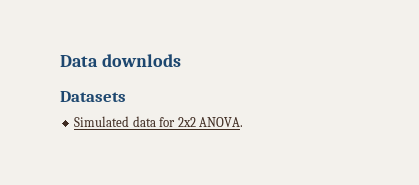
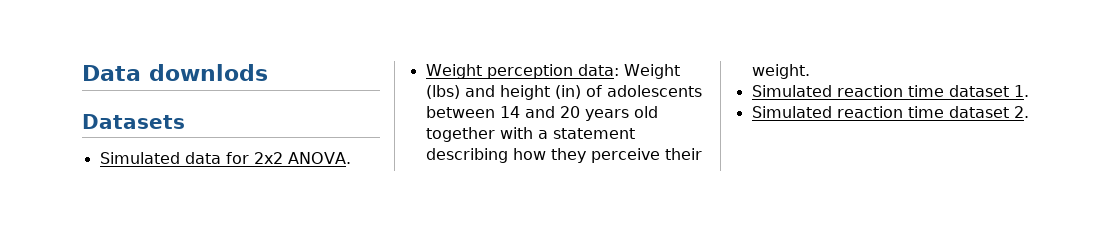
(244, 122) none -> [425,64,680,79] [425,85,702,100] [425,106,658,121] [425,127,635,142] [425,148,702,163] [751,64,810,79] [751,85,1029,97] [751,106,1029,118] // Weight perception data: Weight (lbs) and height (in) of adolescents between 14 and 20 years old together with a statement describing how they perceive their weight. // Simulated reaction time dataset 1. // Simulated reaction time dataset 2.

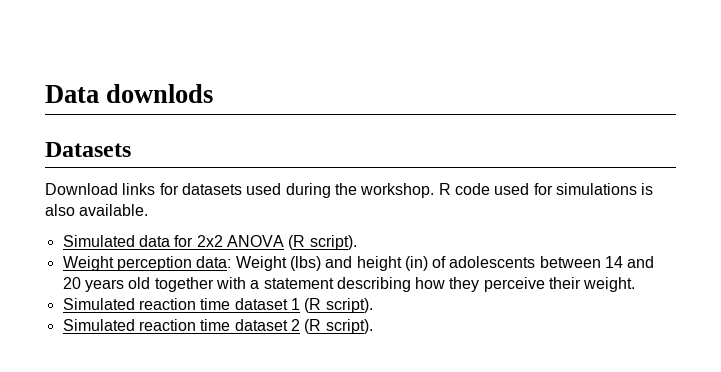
(185, 121) none -> [45,183,654,198] [45,204,149,216] // Download links for datasets used during the workshop. R code used for simulations is also available.
[287,152,351,164] ANOVA. -> [226,235,357,250] ANOVA (R script).
[1013,85,1029,97] [751,106,1029,118] 1. // Simulated reaction time dataset 2. -> [290,298,373,313] [62,319,373,334] 1 (R script). // Simulated reaction time dataset 2 (R script).

